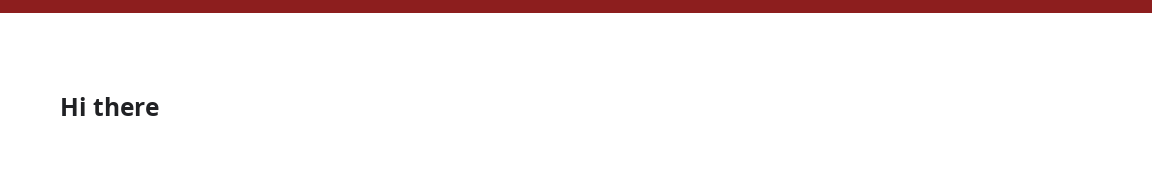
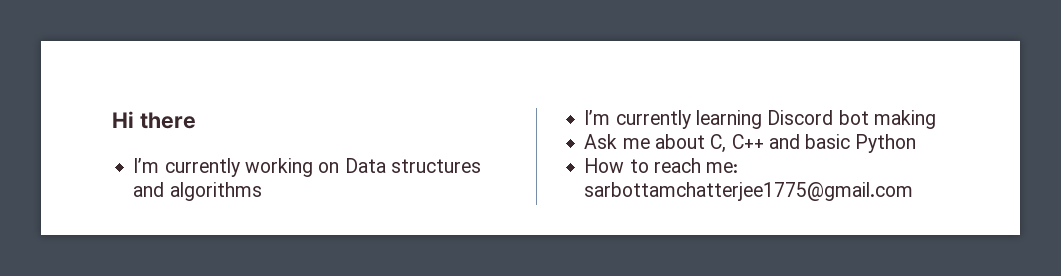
(159, 106) none -> [133,158,481,177] [133,182,262,201] [584,110,936,129] [584,134,917,153] [584,158,739,173] [584,182,914,201] // I’m currently working on Data structures and algorithms // I’m currently learning Discord bot making // Ask me about C, C++ and basic Python // How to reach me: sarbottamchatterjee1775@gmail.com

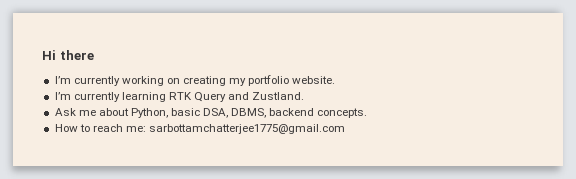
[344,158,481,173] [133,182,262,201] Data structures and algorithms -> [183,75,336,86] creating my portfolio website.
[767,110,936,129] Discord bot making -> [168,92,305,102] RTK Query and Zustland.
[710,134,917,153] C, C++ and basic Python -> [130,108,368,118] Python, basic DSA, DBMS, backend concepts.

